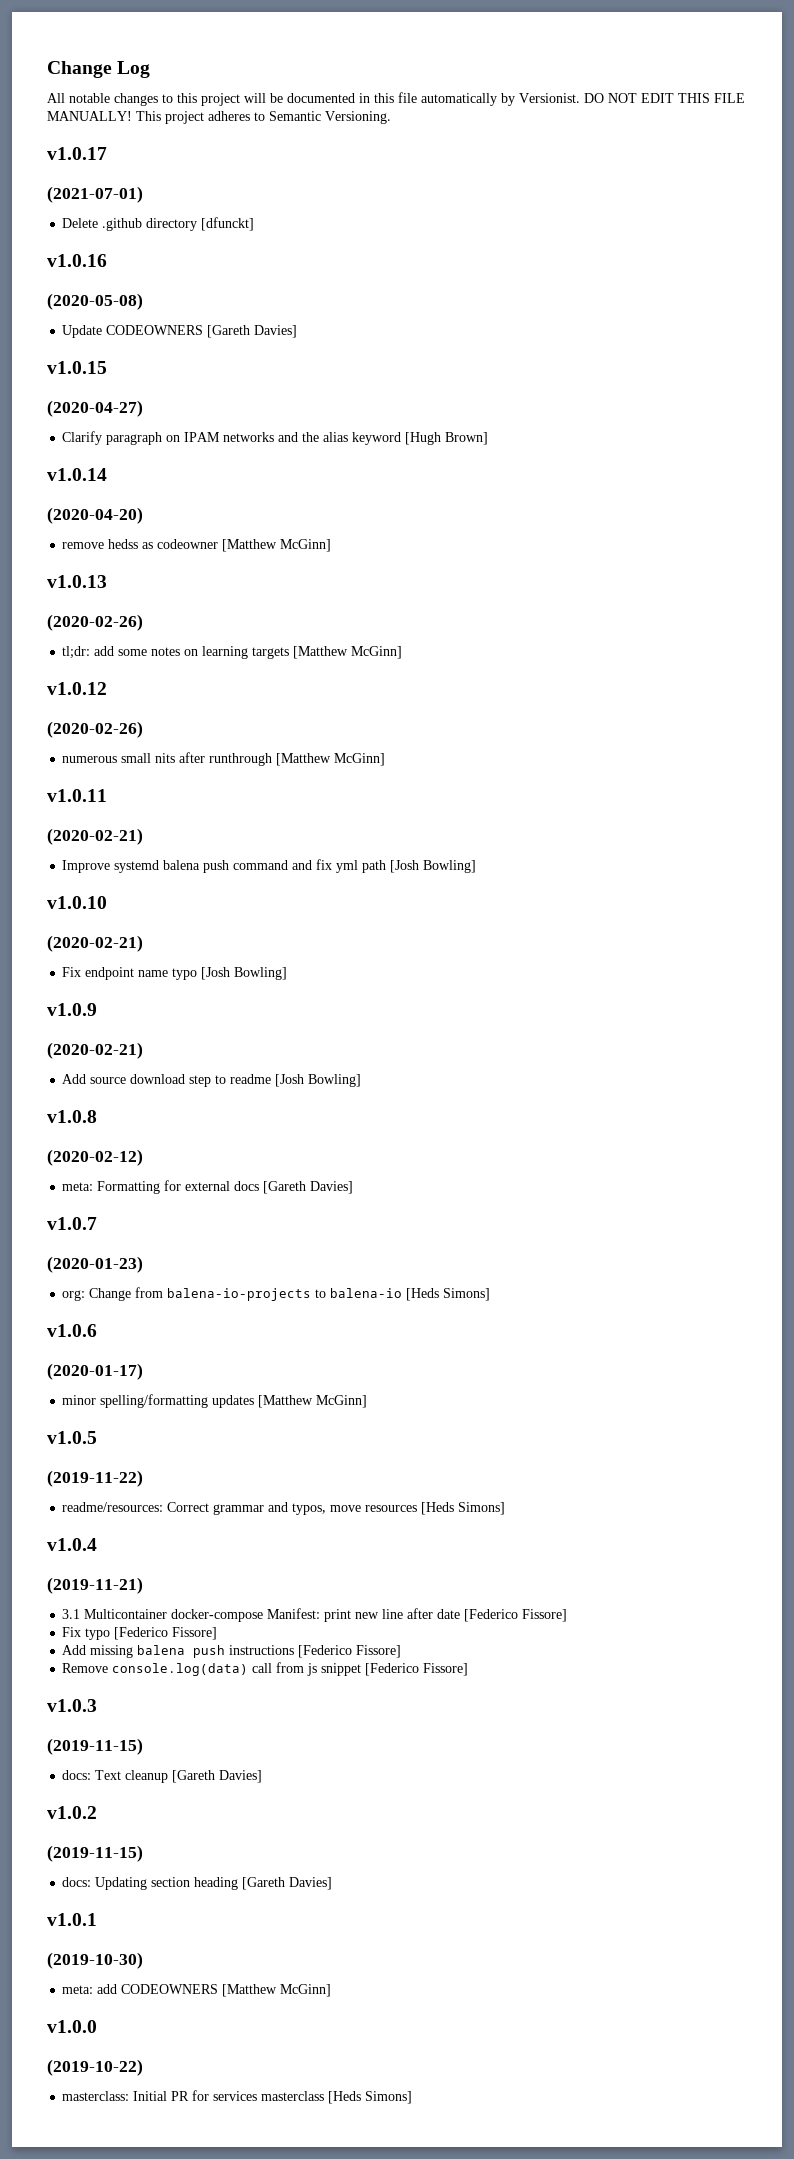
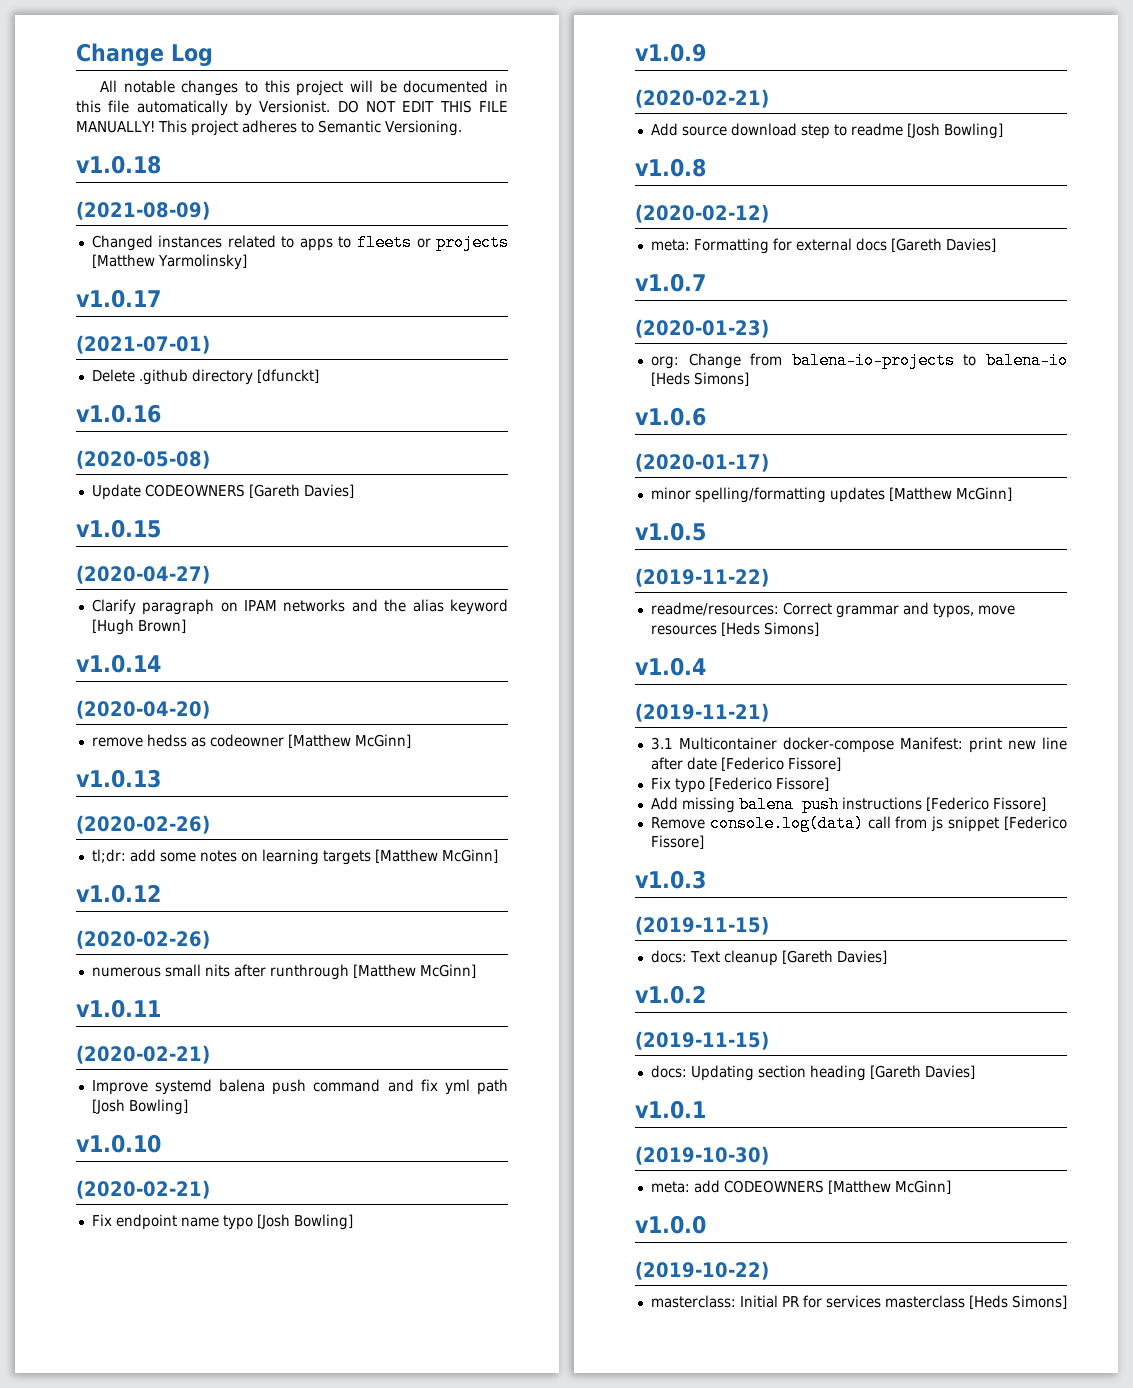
(391, 117) none -> [76,155,161,174] [76,201,210,220] [91,234,510,251] [91,254,247,270] // v1.0.18 // (2021-08-09) // Changed instances related to apps to fleets or projects [Matthew Yarmolinsky]

